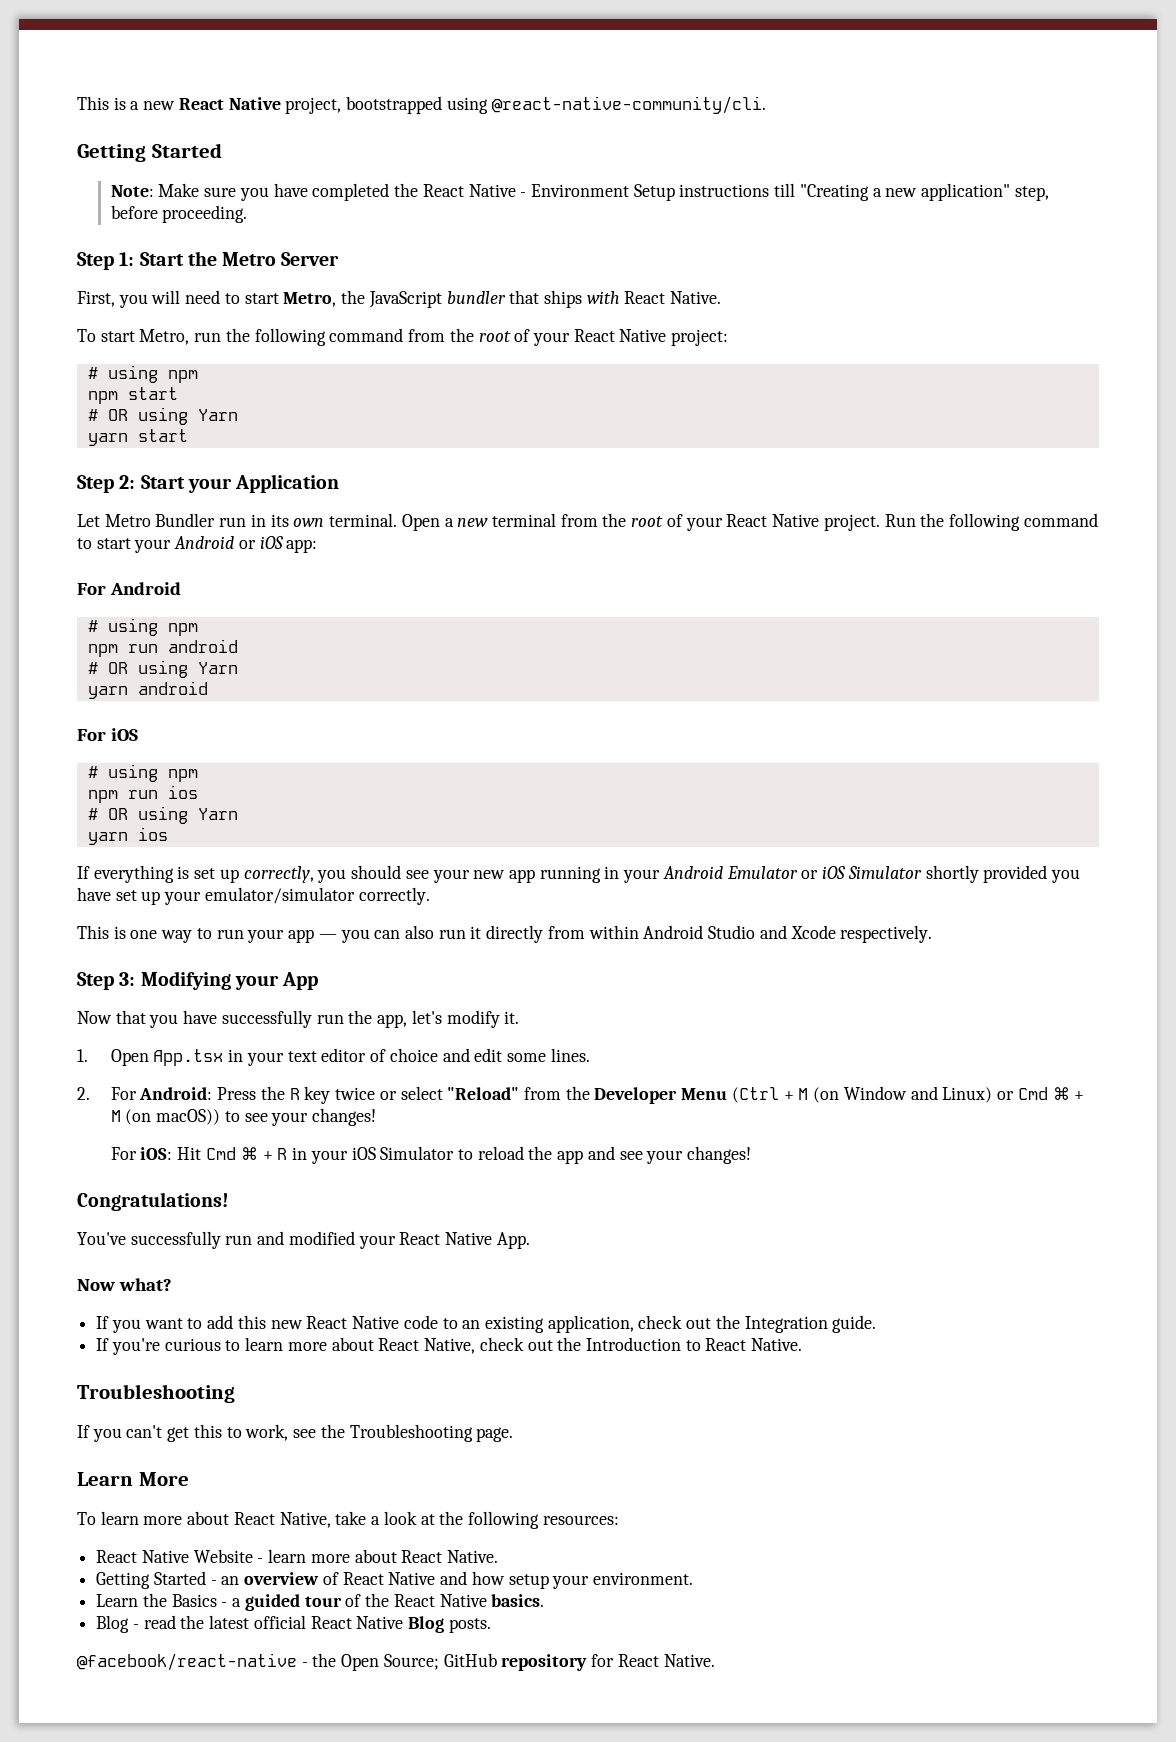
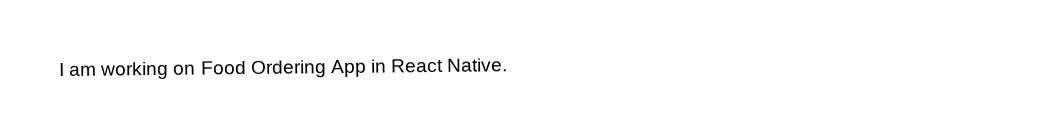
[77,96,766,114] [77,143,222,162] [110,183,1049,201] [110,205,248,223] [77,251,340,270] [77,290,722,308] [77,328,729,346] [87,365,198,383] [87,387,178,404] [87,407,238,425] [87,429,188,446] [77,474,340,493] [77,513,1098,531] [77,536,318,553] [77,582,181,595] [87,618,198,636] [87,639,238,657] [87,660,238,678] [87,681,208,699] [77,728,138,741] [87,764,198,782] [87,785,198,803] [87,806,238,824] [87,827,168,845] [77,865,1080,883] [77,887,430,905] [77,925,933,943] [77,971,319,990] [77,1010,520,1028] [77,1048,590,1066] [77,1086,1085,1104] [110,1108,377,1126] [110,1146,752,1164] [77,1192,229,1211] [77,1231,530,1249] [77,1278,172,1291] [96,1315,877,1333] [96,1337,803,1355] [77,1384,235,1403] [77,1424,514,1442] [77,1472,189,1486] [77,1511,619,1529] [96,1549,499,1563] [96,1571,693,1589] [96,1593,545,1611] [96,1615,491,1633] [77,1653,615,1671] This is a new React Native project, bootstrapped using @react-native-community/cli. // Getting Started // Note: Make sure you have completed the React Native - Environment Setup instructions till "Creating a new application" step, before proceeding. // Step 1: Start the Metro Server // First, you will need to start Metro, the JavaScript bundler that ships with React Native. // To start Metro, run the following command from the root of your React Native project: // # using npm // npm start // # OR using Yarn // yarn start // Step 2: Start your Application // Let Metro Bundler run in its own terminal. Open a new terminal from the root of your React Native project. Run the following command to start your Android or iOS app: // For Android // # using npm // npm run android // # OR using Yarn // yarn android // For iOS // # using npm // npm run ios // # OR using Yarn // yarn ios // If everything is set up correctly, you should see your new app running in your Android Emulator or iOS Simulator shortly provided you have set up your emulator/simulator correctly. // This is one way to run your app — you can also run it directly from within Android Studio and Xcode respectively. // Step 3: Modifying your App // Now that you have successfully run the app, let's modify it. // 1. Open App.tsx in your text editor of choice and edit some lines. // 2. For Android: Press the R key twice or select "Reload" from the Developer Menu (Ctrl + M (on Window and Linux) or Cmd ⌘ + M (on macOS)) to see your changes! // For iOS: Hit Cmd ⌘ + R in your iOS Simulator to reload the app and see your changes! // Congratulations! // You've successfully run and modified your React Native App. // Now what? // If you want to add this new React Native code to an existing application, check out the Integration guide. // If you're curious to learn more about React Native, check out the Introduction to React Native. // Troubleshooting // If you can't get this to work, see the Troubleshooting page. // Learn More // To learn more about React Native, take a look at the following resources: // React Native Website - learn more about React Native. // Getting Started - an overview of React Native and how setup your environment. // Learn the Basics - a guided tour of the React Native basics. // Blog - read the latest official React Native Blog posts. // @facebook/react-native - the Open Source; GitHub repository for -> [59,59,387,80] I am working on Food Ordering App in

